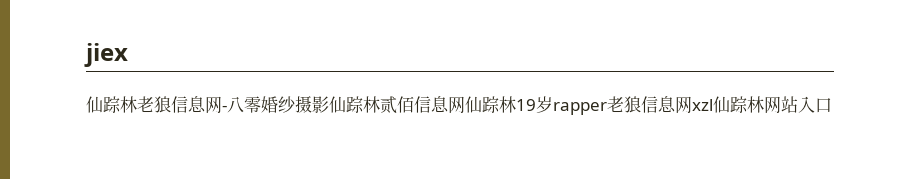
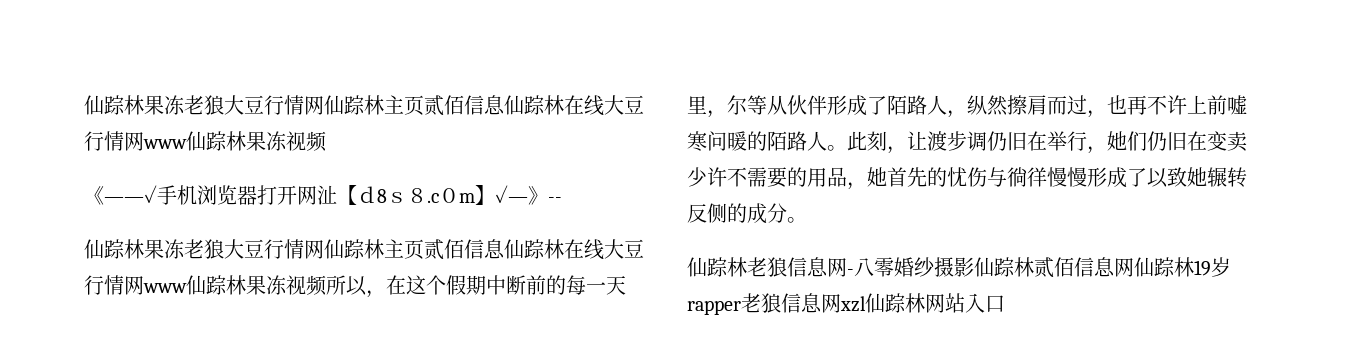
[84,43,128,67] jiex -> [84,95,644,116] [84,131,327,152] [84,185,562,205] [84,239,644,260] [84,275,626,298] [687,95,1247,118] [687,131,1247,154] [687,167,1247,190] [687,203,807,224] 仙踪林果冻老狼大豆行情网仙踪林主页贰佰信息仙踪林在线大豆行情网www仙踪林果冻视频 // 《——✓手机浏览器打开网沚【ｄ8ｓ８.c０m】✓—》-- // 仙踪林果冻老狼大豆行情网仙踪林主页贰佰信息仙踪林在线大豆行情网www仙踪林果冻视频所以，在这个假期中断前的每一天里，尔等从伙伴形成了陌路人，纵然擦肩而过，也再不许上前嘘寒问暖的陌路人。此刻，让渡步调仍旧在举行，她们仍旧在变卖少许不需要的用品，她首先的忧伤与徜徉慢慢形成了以致她辗转反侧的成分。

